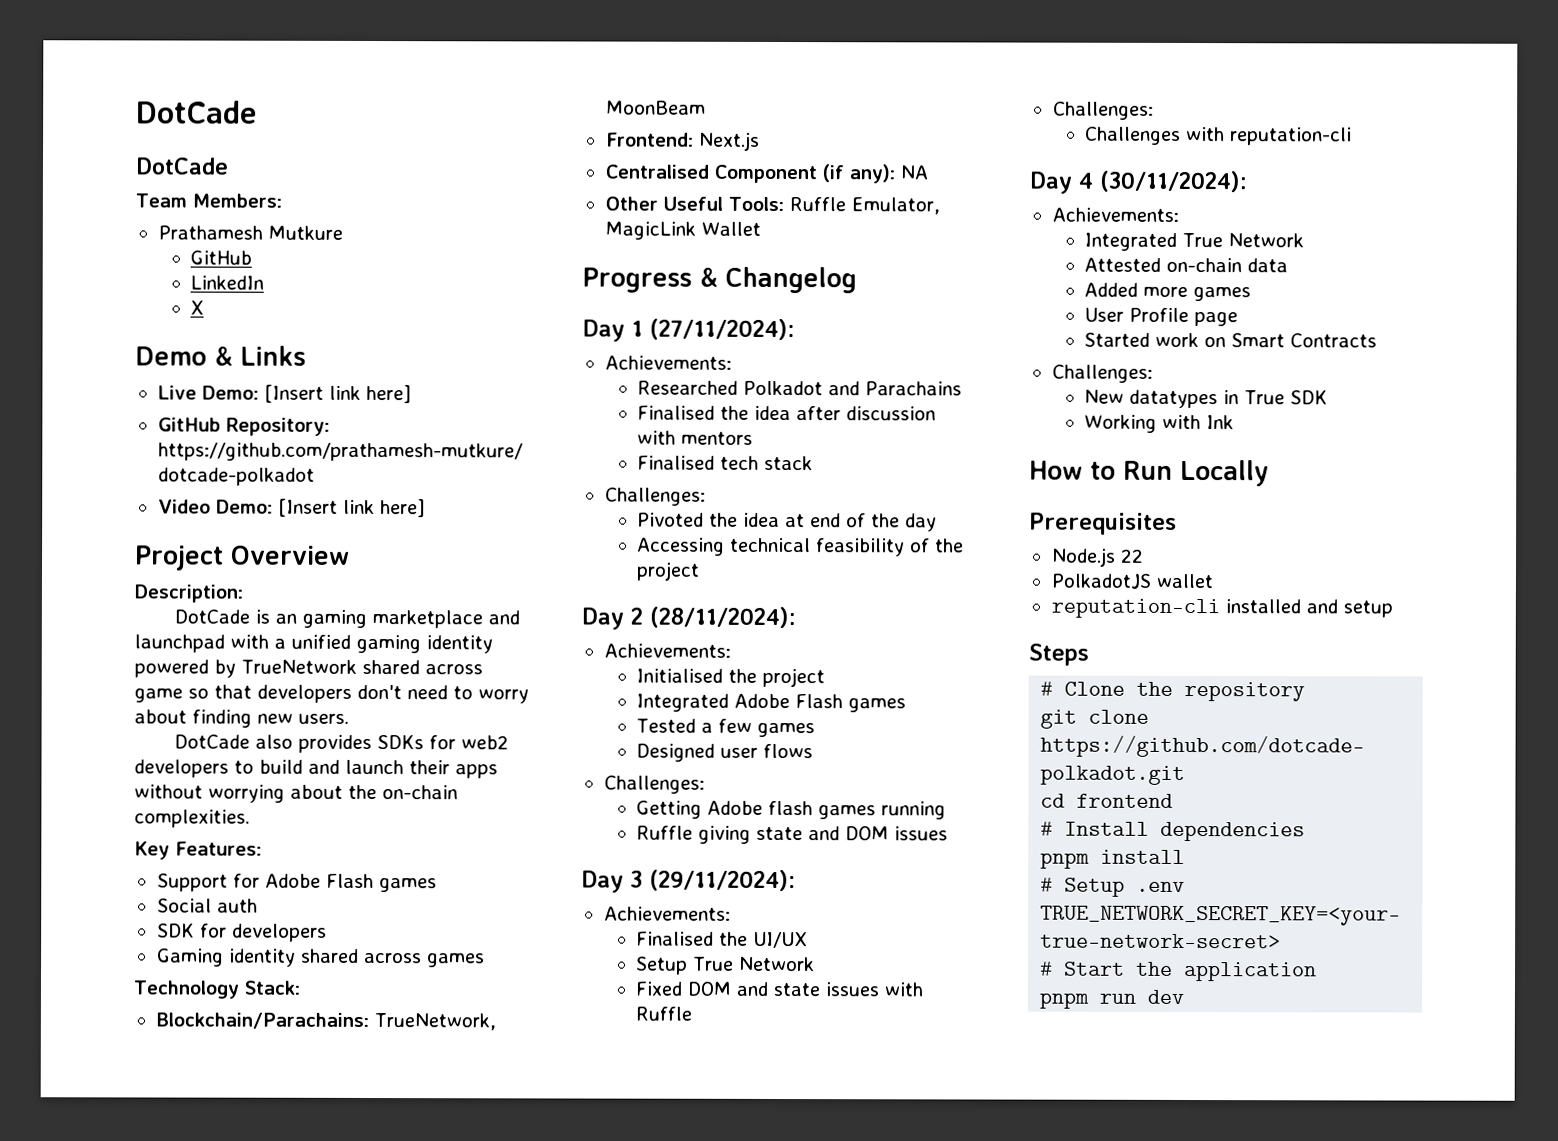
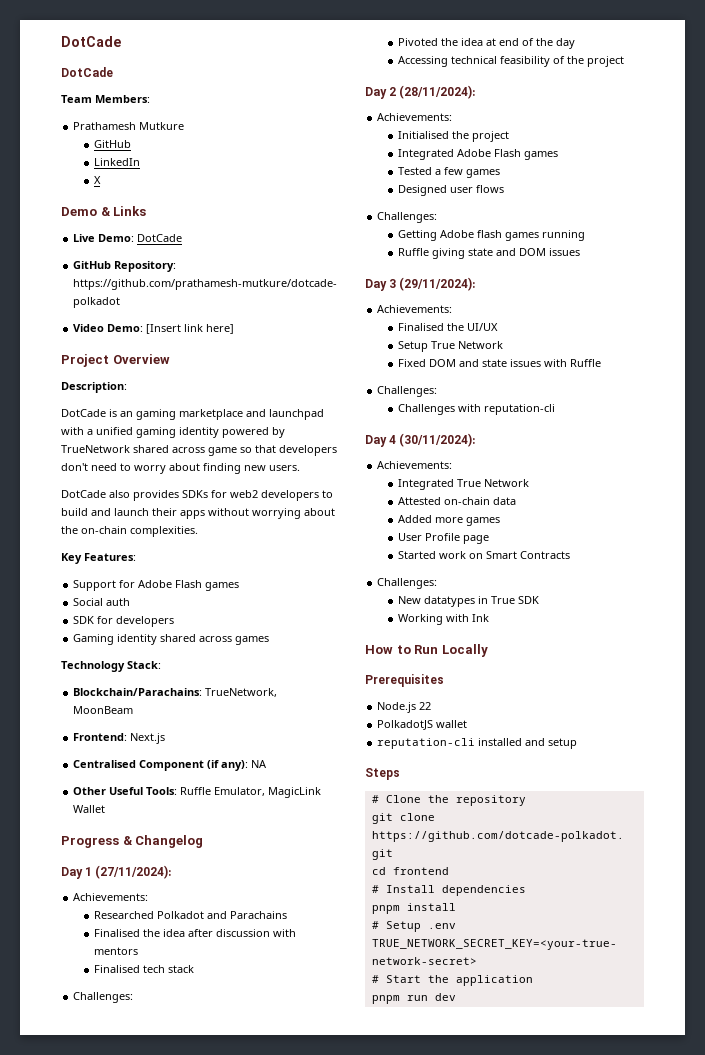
[263,384,412,404] [Insert link here] -> [137,234,183,242] DotCade

